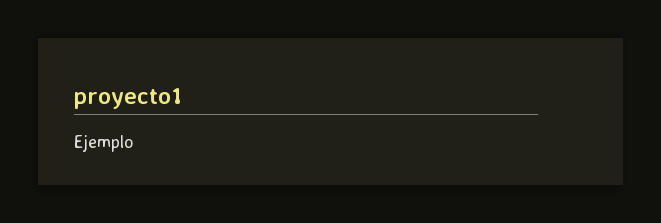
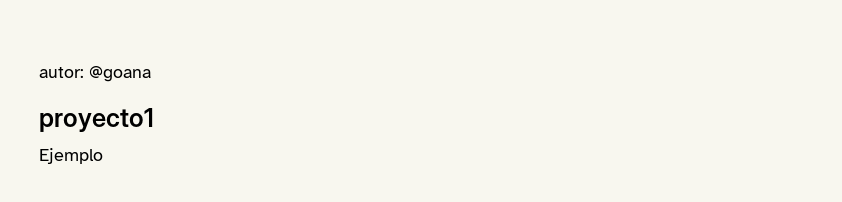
(74, 98) none -> [39,66,151,82] autor: @goana //

